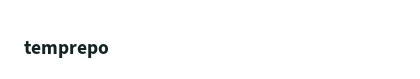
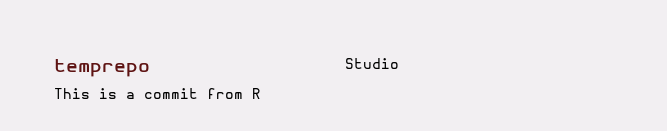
(109, 49) none -> [54,88,261,99] [345,58,399,69] // This is a commit from R Studio

